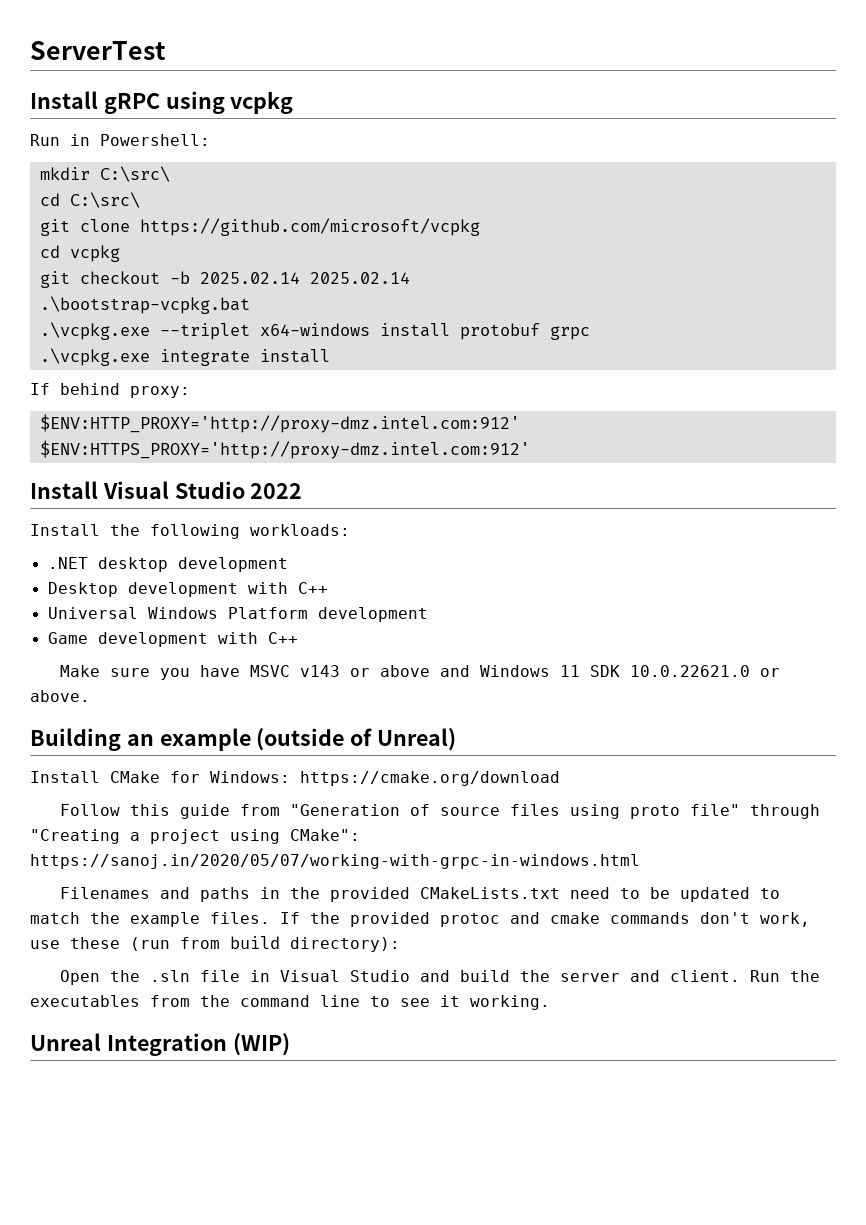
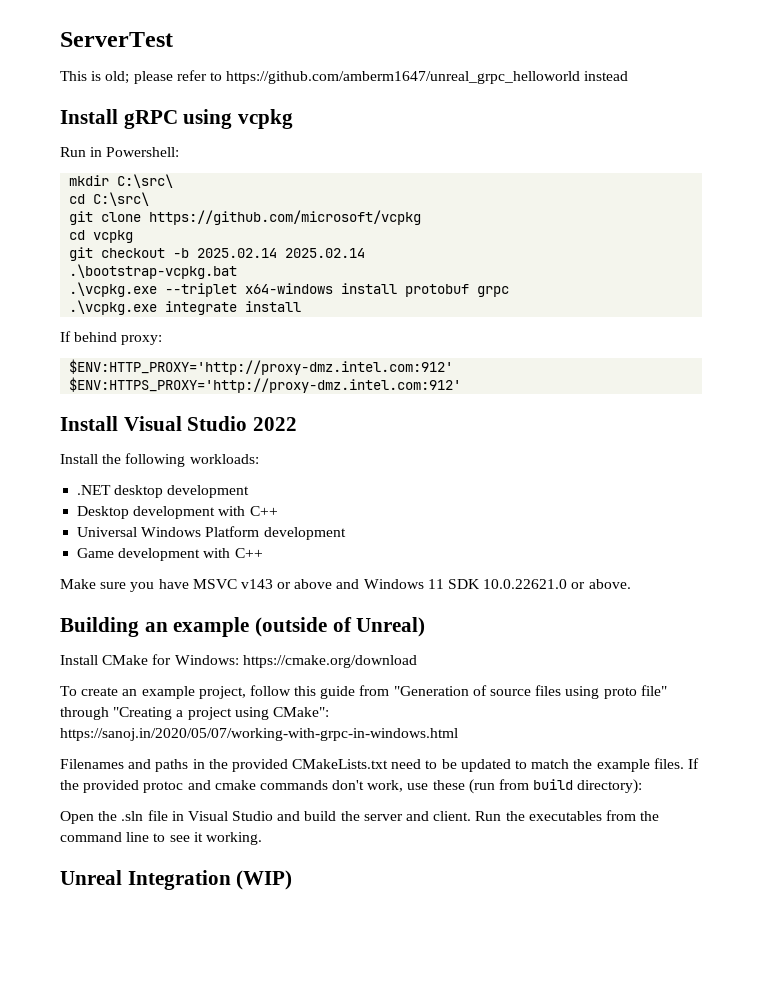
(166, 50) none -> [60,70,629,84] // This is old; please refer to https://github.com/amberm1647/unreal_grpc_helloworld instead
[59,804,120,816] Follow -> [60,685,291,699] To create an example project, follow

